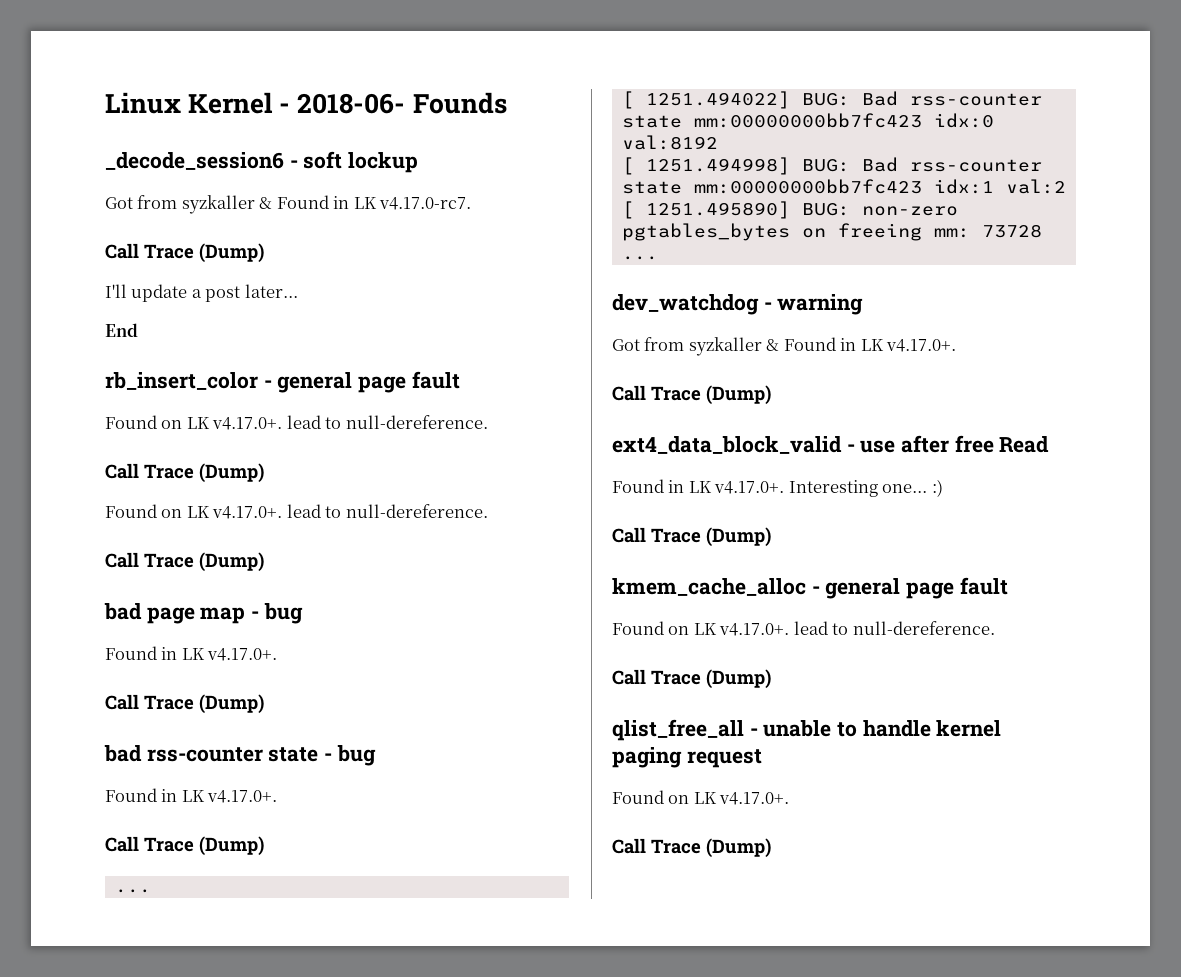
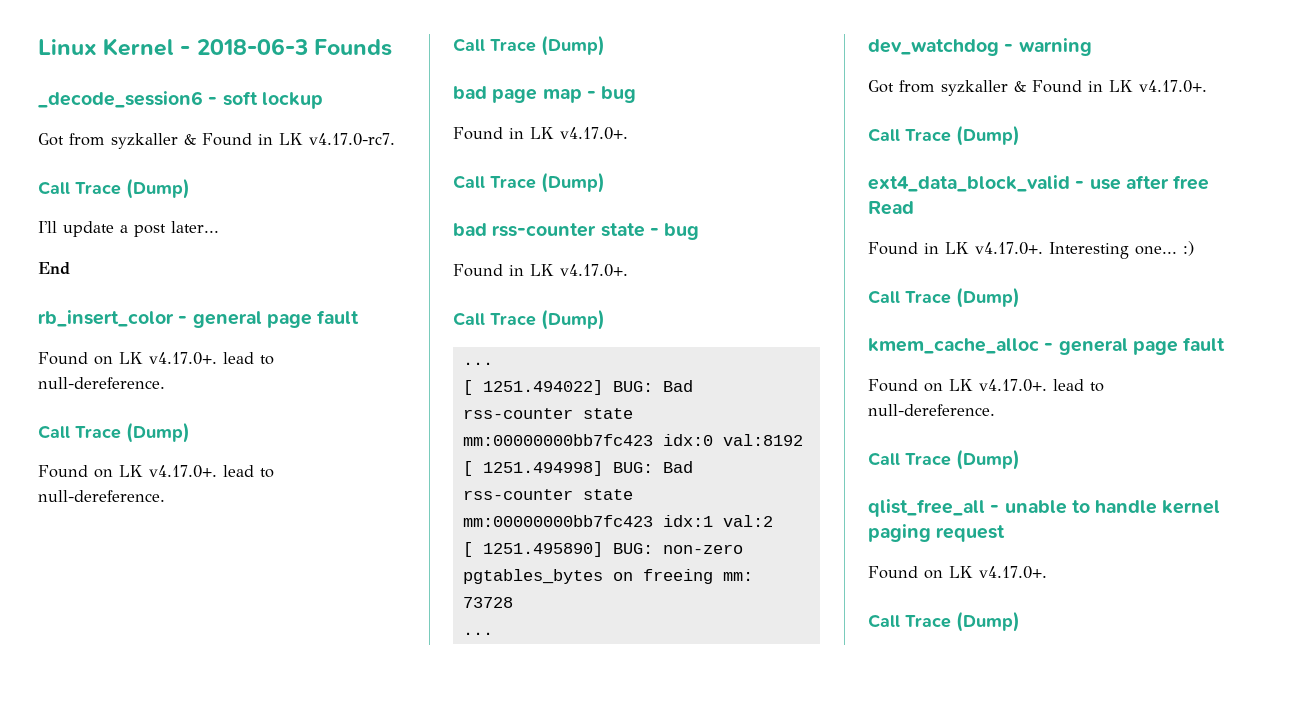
[297,93,406,114] 2018-06- -> [196,38,308,55] 2018-06-3

